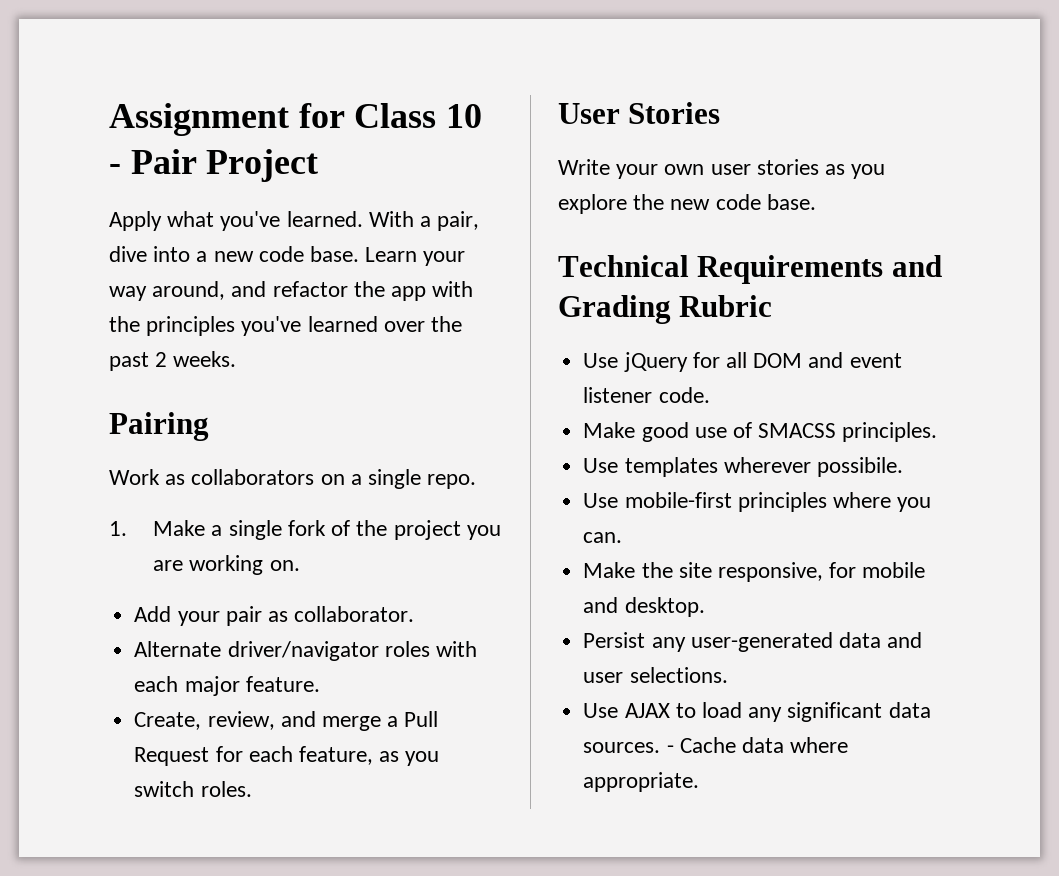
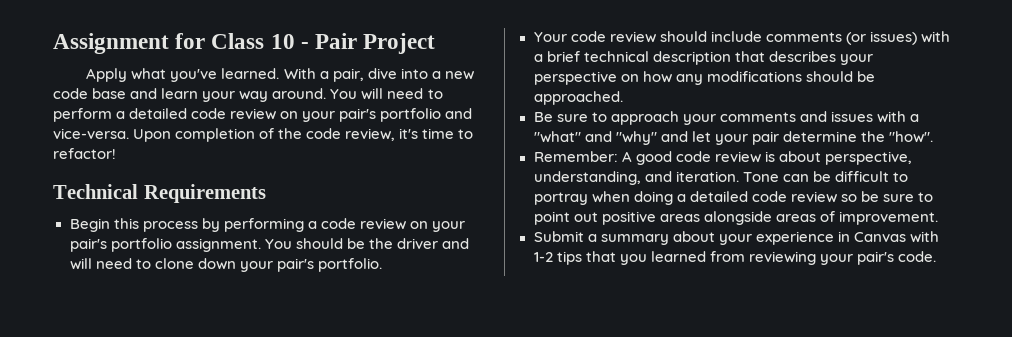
[310,246,466,266] [109,281,474,301] [109,316,463,336] [109,351,237,371] [109,412,209,441] [109,469,477,489] [109,520,501,540] [153,555,300,575] [134,606,415,626] [134,641,477,661] [134,676,320,696] [134,711,439,731] [134,746,440,766] [134,781,252,797] [558,102,721,124] [558,159,886,179] [558,194,816,214] [558,255,942,284] [558,295,773,324] [583,352,902,372] [583,387,710,403] [583,422,938,442] [583,457,903,477] [583,492,932,512] [583,532,623,543] [583,562,926,582] [583,597,705,617] [583,632,923,652] [583,667,728,683] [583,702,931,722] [583,737,849,753] [583,772,700,792] base. Learn your way around, and refactor the app with the principles you've learned over the past 2 weeks. // Pairing // Work as collaborators on a single repo. // 1. Make a single fork of the project you are working on. // Add your pair as collaborator. // Alternate driver/navigator roles with each major feature. // Create, review, and merge a Pull Request for each feature, as you switch roles. // User Stories // Write your own user stories as you explore the new code base. // Technical Requirements and Grading Rubric // Use jQuery for all DOM and event listener code. // Make good use of SMACSS principles. // Use templates wherever possibile. // Use mobile-first principles where you can. // Make the site responsive, for mobile and desktop. // Persist any user-generated data and user selections. // Use AJAX to load any significant data sources. - Cache data where appropriate. -> [92,88,443,102] [53,108,473,122] [53,128,474,142] [53,148,116,159] [53,184,266,203] [69,218,465,232] [69,238,469,252] [69,258,382,272] [533,31,950,45] [533,51,873,65] [533,71,875,85] [533,91,623,105] [533,111,919,125] [533,131,933,145] [533,151,912,165] [533,171,908,185] [533,191,933,205] [533,211,938,225] [533,231,939,245] [533,251,936,265] base and learn your way around. You will need to perform a detailed code review on your pair's portfolio and vice-versa. Upon completion of the code review, it's time to refactor! // Technical Requirements // Begin this process by performing a code review on your pair's portfolio assignment. You should be the driver and will need to clone down your pair's portfolio. // Your code review should include comments (or issues) with a brief technical description that describes your perspective on how any modifications should be approached. // Be sure to approach your comments and issues with a "what" and "why" and let your pair determine the "how". // Remember: A good code review is about perspective, understanding, and iteration. Tone can be difficult to portray when doing a detailed code review so be sure to point out positive areas alongside areas of improvement. // Submit a summary about your experience in Canvas with 1-2 tips that you learned from reviewing your pair's code.

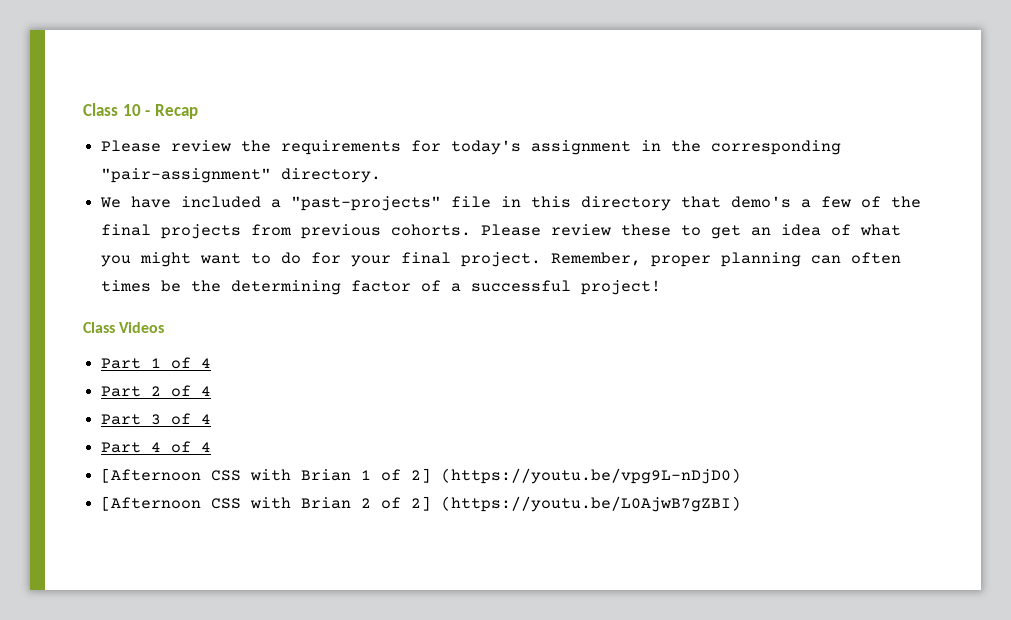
[53,33,206,54] Assignment for -> (83, 109) none
[315,33,436,54] [86,68,474,82] [53,88,443,102] [53,108,473,122] [53,128,474,142] [53,148,116,159] [53,184,266,203] [69,218,465,232] [69,238,469,252] [69,258,382,272] [533,31,950,45] [533,51,873,65] [533,71,875,85] [533,91,623,105] [533,111,919,125] [533,131,933,145] [533,151,912,165] [533,171,908,185] [533,191,933,205] [533,211,938,225] [533,231,939,245] [533,251,936,265] Pair Project // Apply what you've learned. With a pair, dive into a new code base and learn your way around. You will need to perform a detailed code review on your pair's portfolio and vice-versa. Upon completion of the code review, it's time to refactor! // Technical Requirements // Begin this process by performing a code review on your pair's portfolio assignment. You should be the driver and will need to clone down your pair's portfolio. // Your code review should include comments (or issues) with a brief technical description that describes your perspective on how any modifications should be approached. // Be sure to approach your comments and issues with a "what" and "why" and let your pair determine the "how". // Remember: A good code review is about perspective, understanding, and iteration. Tone can be difficult to portray when doing a detailed code review so be sure to point out positive areas alongside areas of improvement. // Submit a summary about your experience in Canvas with 1-2 tips that you learned from reviewing your pair's code. -> [154,104,198,119] [101,140,842,155] [101,168,382,183] [100,196,922,211] [101,224,902,239] [101,252,902,267] [101,280,662,295] [83,322,165,333] [101,357,212,369] [101,385,212,397] [101,413,212,425] [101,441,212,453] [101,468,742,484] [101,496,742,512] Recap // Please review the requirements for today's assignment in the corresponding "pair-assignment" directory. // We have included a "past-projects" file in this directory that demo's a few of the final projects from previous cohorts. Please review these to get an idea of what you might want to do for your final project. Remember, proper planning can often times be the determining factor of a successful project! // Class Videos // Part 1 of 4 // Part 2 of 4 // Part 3 of 4 // Part 4 of 4 // [Afternoon CSS with Brian 1 of 2] (https://youtu.be/vpg9L-nDjD0) // [Afternoon CSS with Brian 2 of 2] (https://youtu.be/L0AjwB7gZBI)

